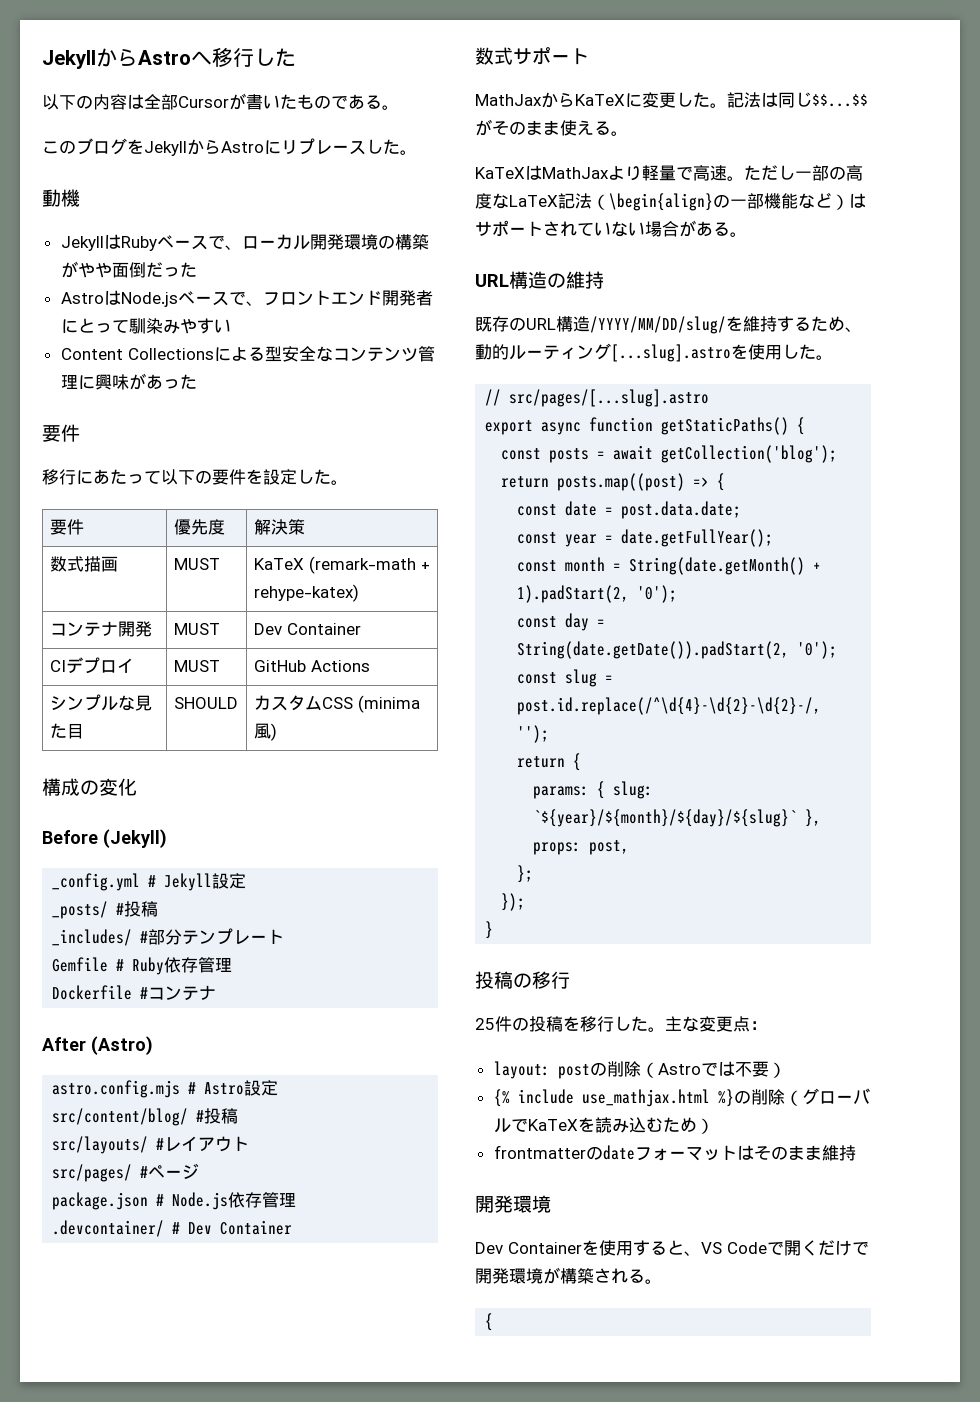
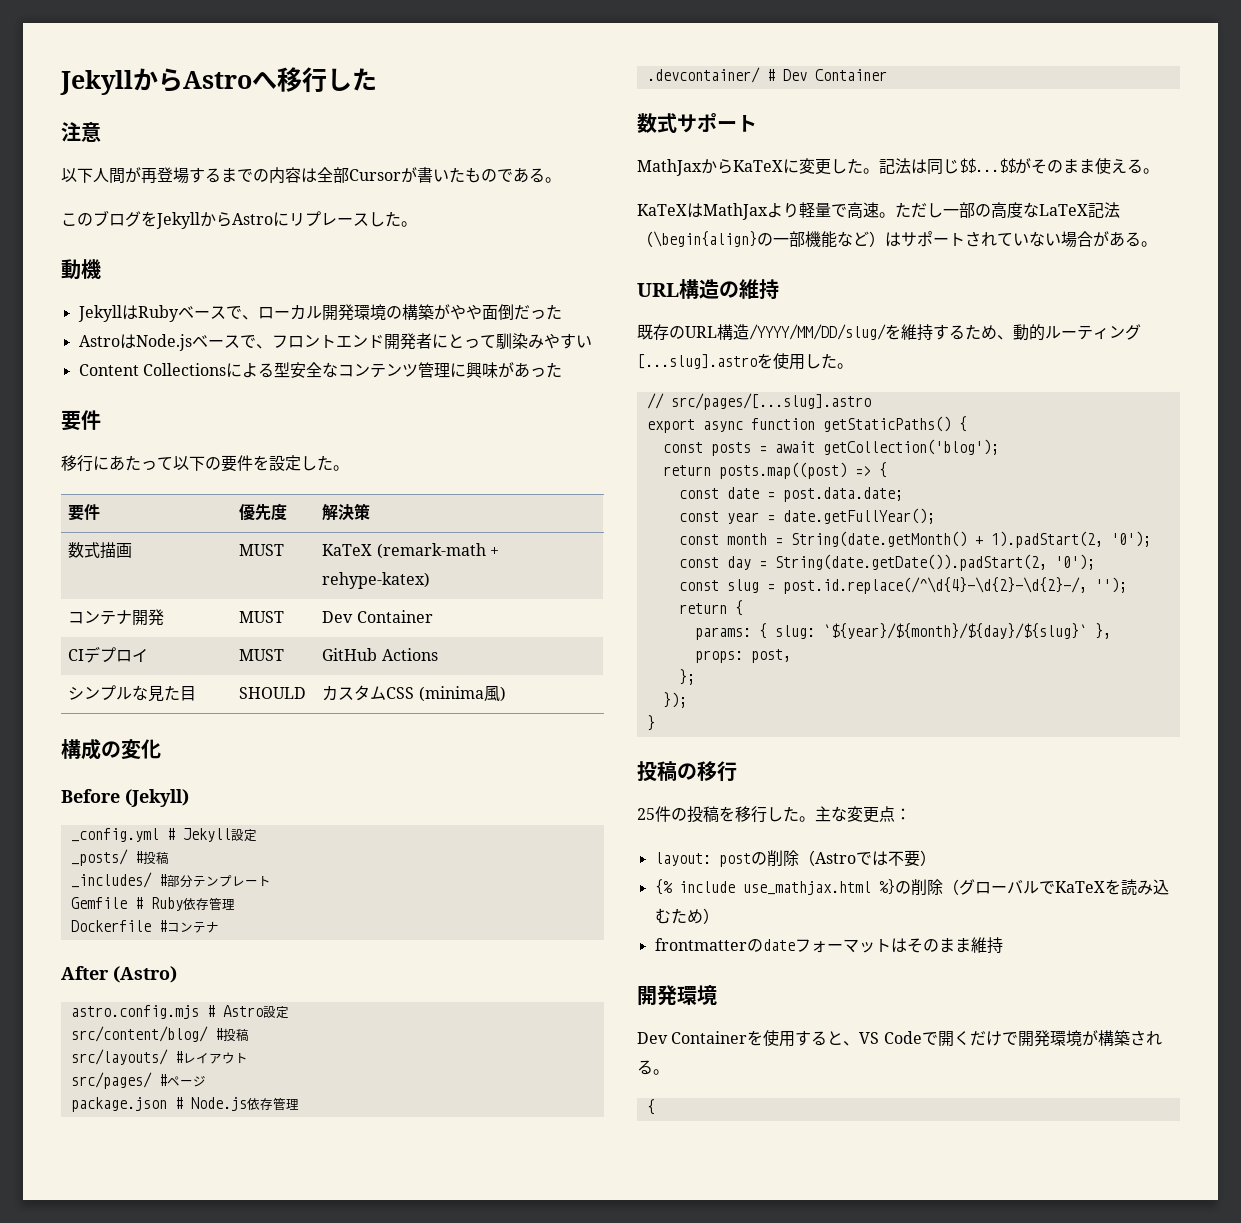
[42,94,76,110] // 以下 -> [61,122,101,142] [61,167,253,184] // 注意 // 以下人間が再登場するまで

